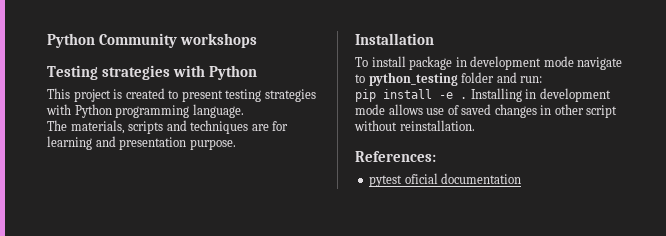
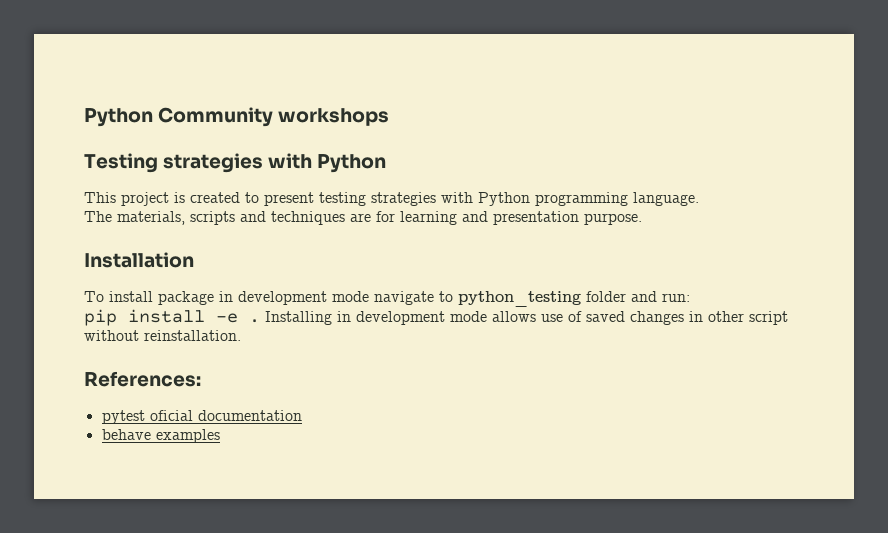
(522, 178) none -> [101,429,220,443] // behave examples

